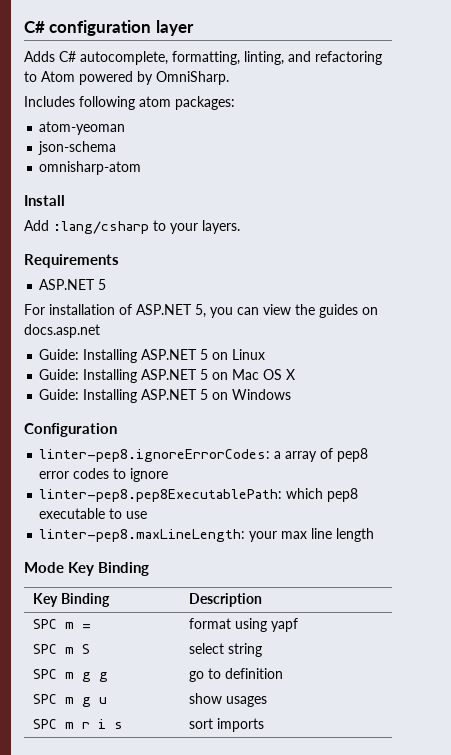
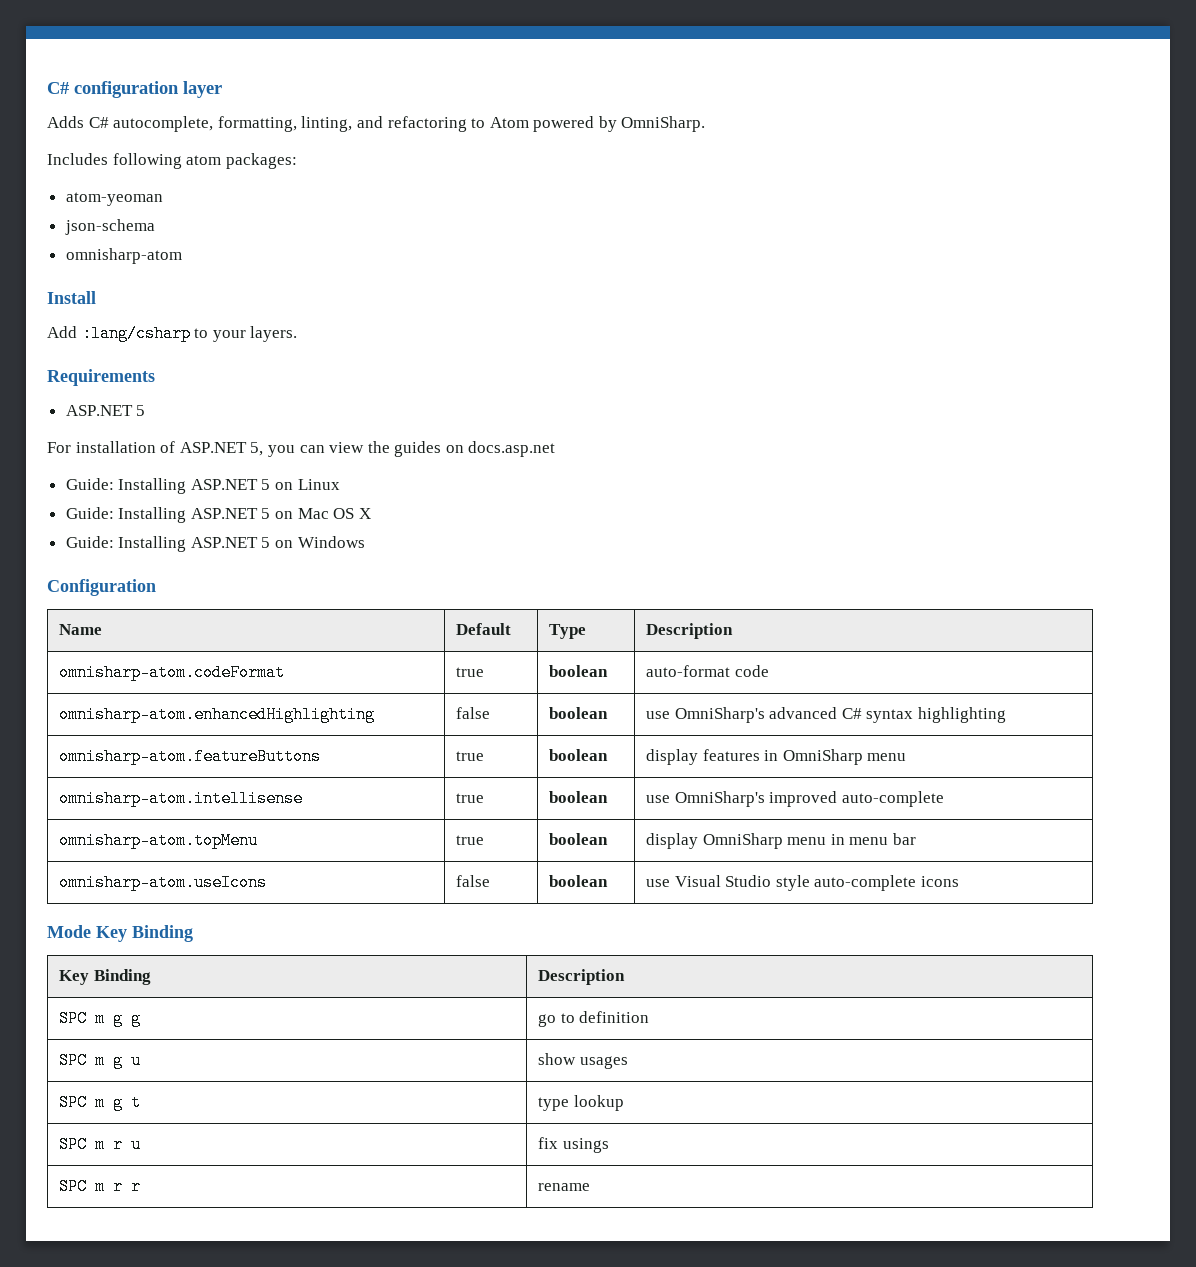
[39,448,369,462] [39,468,169,482] [39,488,359,502] [39,508,148,519] [39,528,375,542] // linter-pep8.ignoreErrorCodes: a array of pep8 error codes to ignore // linter-pep8.pep8ExecutablePath: which pep8 executable to use // linter-pep8.maxLineLength: your max line length -> [59,624,103,635] [456,623,512,635] [549,624,587,639] [646,623,734,639] [59,664,286,681] [456,667,485,677] [549,665,609,677] [646,665,769,677] [59,706,376,723] [456,707,491,719] [549,707,609,719] [646,707,1006,723] [59,748,322,765] [456,751,485,761] [549,749,609,761] [646,749,907,765] [59,790,304,807] [456,793,485,803] [549,791,609,803] [646,791,944,807] [59,832,259,849] [456,835,485,845] [549,833,609,845] [646,833,916,849] [59,874,268,891] [456,875,491,887] [549,875,609,887] [646,875,959,891] // Name | Default | Type | Description // omnisharp-atom.codeFormat | true | boolean | auto-format code // omnisharp-atom.enhancedHighlighting | false | boolean | use OmniSharp's advanced C# syntax highlighting // omnisharp-atom.featureButtons | true | boolean | display features in OmniSharp menu // omnisharp-atom.intellisense | true | boolean | use OmniSharp's improved auto-complete // omnisharp-atom.topMenu | true | boolean | display OmniSharp menu in menu bar // omnisharp-atom.useIcons | false | boolean | use Visual Studio style auto-complete icons
[32,619,91,629] [188,618,298,632] [32,644,90,654] [188,643,262,657] // SPC m = | format using yapf // SPC m S | select string -> (626, 977) none
[81,719,123,729] [188,718,264,732] r i s | sort imports -> [113,1094,142,1111] [538,1095,624,1111] [59,1136,142,1153] [538,1137,609,1153] [59,1178,142,1195] [538,1183,591,1191] g t | type lookup // SPC m r u | fix usings // SPC m r r | rename

